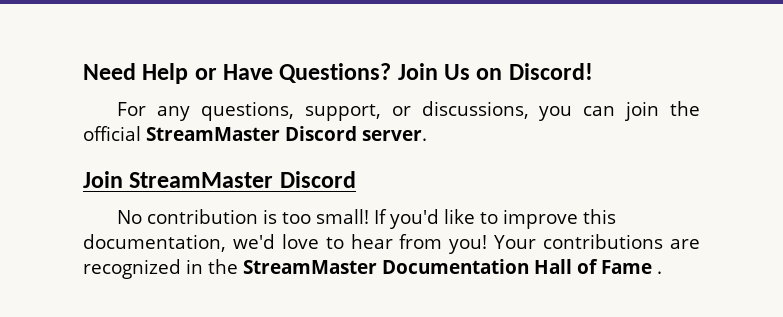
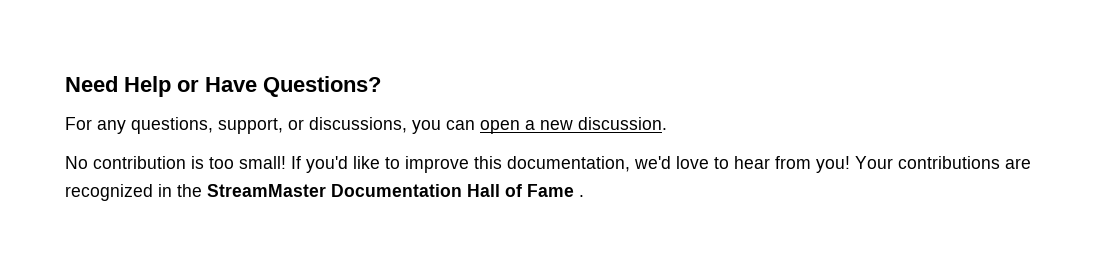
[397,63,593,80] Join Us on Discord! -> (381, 86) none
[624,101,700,121] [83,126,427,141] [83,171,356,188] join the official StreamMaster Discord server. // Join StreamMaster Discord -> [480,117,667,134] open a new discussion.

